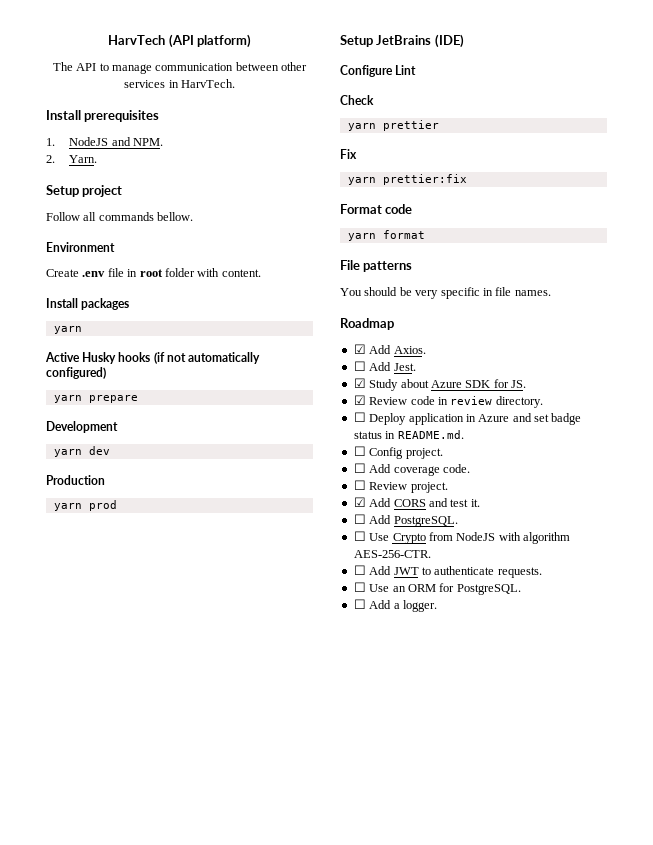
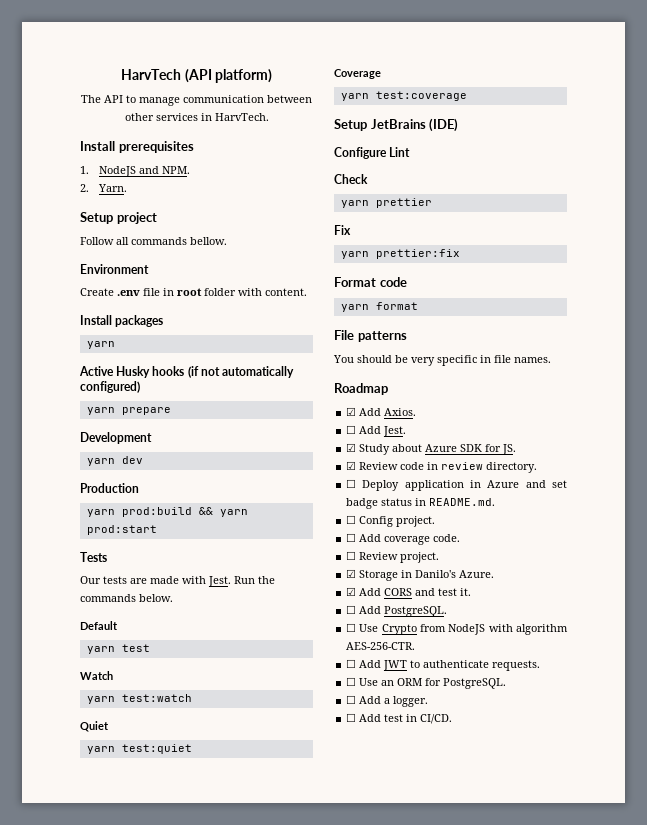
[88,500,117,511] prod -> [121,507,248,517] [86,525,157,535] [80,552,107,562] [80,576,275,587] [80,594,173,602] [80,621,118,630] [86,644,150,654] [80,671,113,680] [86,694,192,704] [80,721,109,732] [86,744,192,754] [334,69,381,79] [340,91,467,101] prod:build && yarn prod:start // Tests // Our tests are made with Jest. Run the commands below. // Default // yarn test // Watch // yarn test:watch // Quiet // yarn test:quiet // Coverage // yarn test:coverage
(448, 487) none -> [346,569,495,581] // ☑ Storage in Danilo's Azure.
(437, 606) none -> [346,713,453,724] // ☐ Add test in CI/CD.

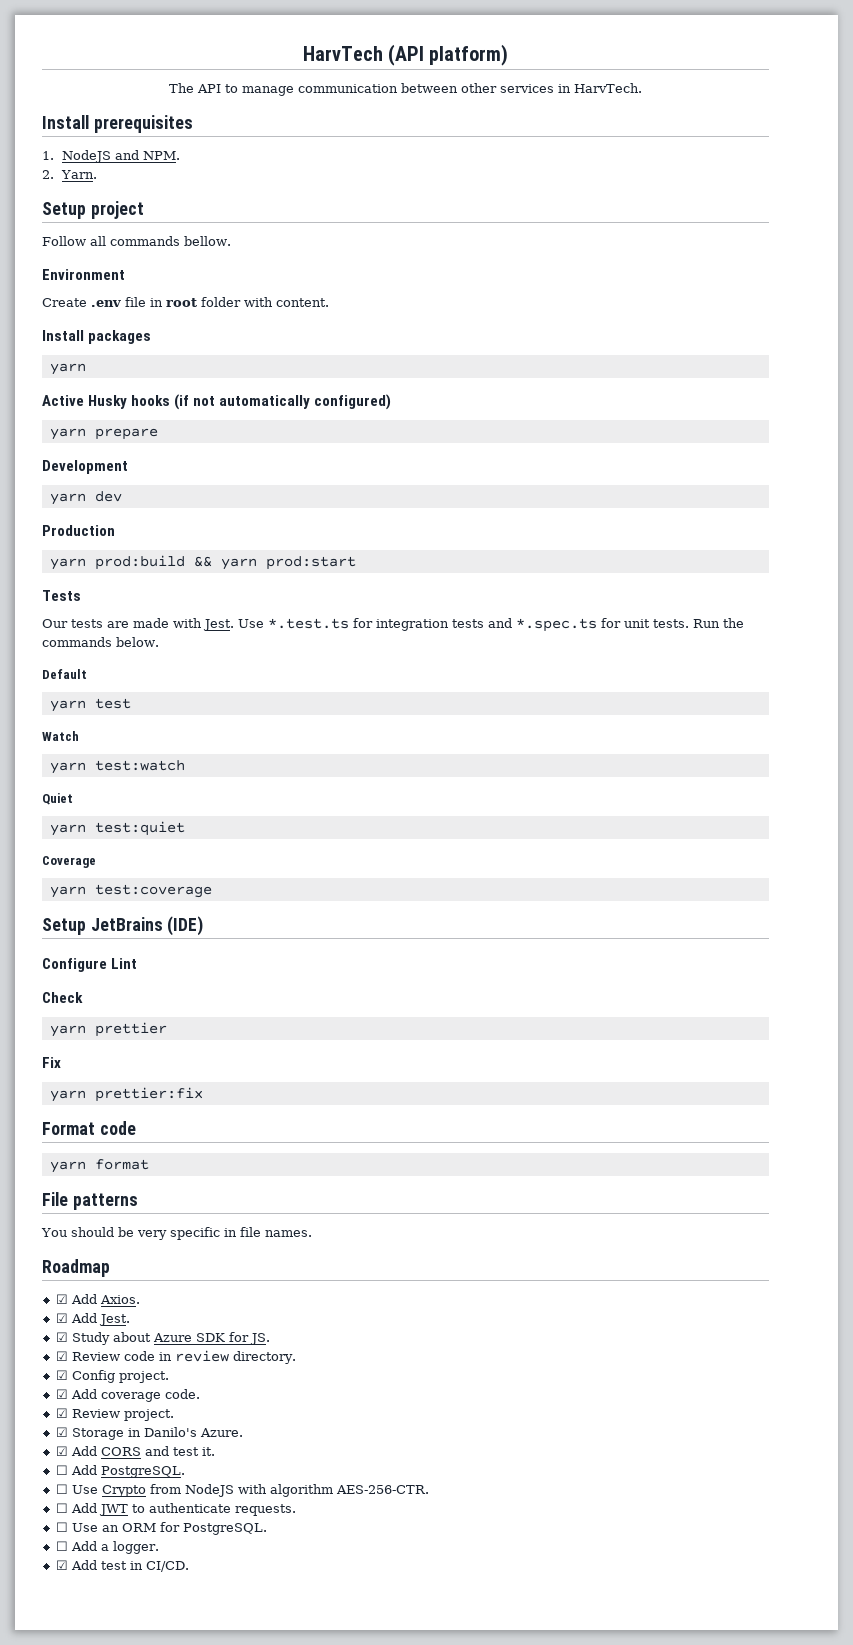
(231, 581) none -> [238,618,689,632] Use *.test.ts for integration tests and *.spec.ts for unit tests.
[346,425,357,434] ☐ -> [55,1313,68,1323] ☑
[346,479,567,491] [346,498,496,509] [346,515,357,524] ☐ Deploy application in Azure and set badge status in README.md. // ☐ -> [55,1370,68,1380] ☑
[346,533,357,542] ☐ -> [55,1389,68,1399] ☑
[346,551,357,560] ☐ -> [55,1408,68,1418] ☑
[346,713,357,722] ☐ -> [55,1560,68,1570] ☑

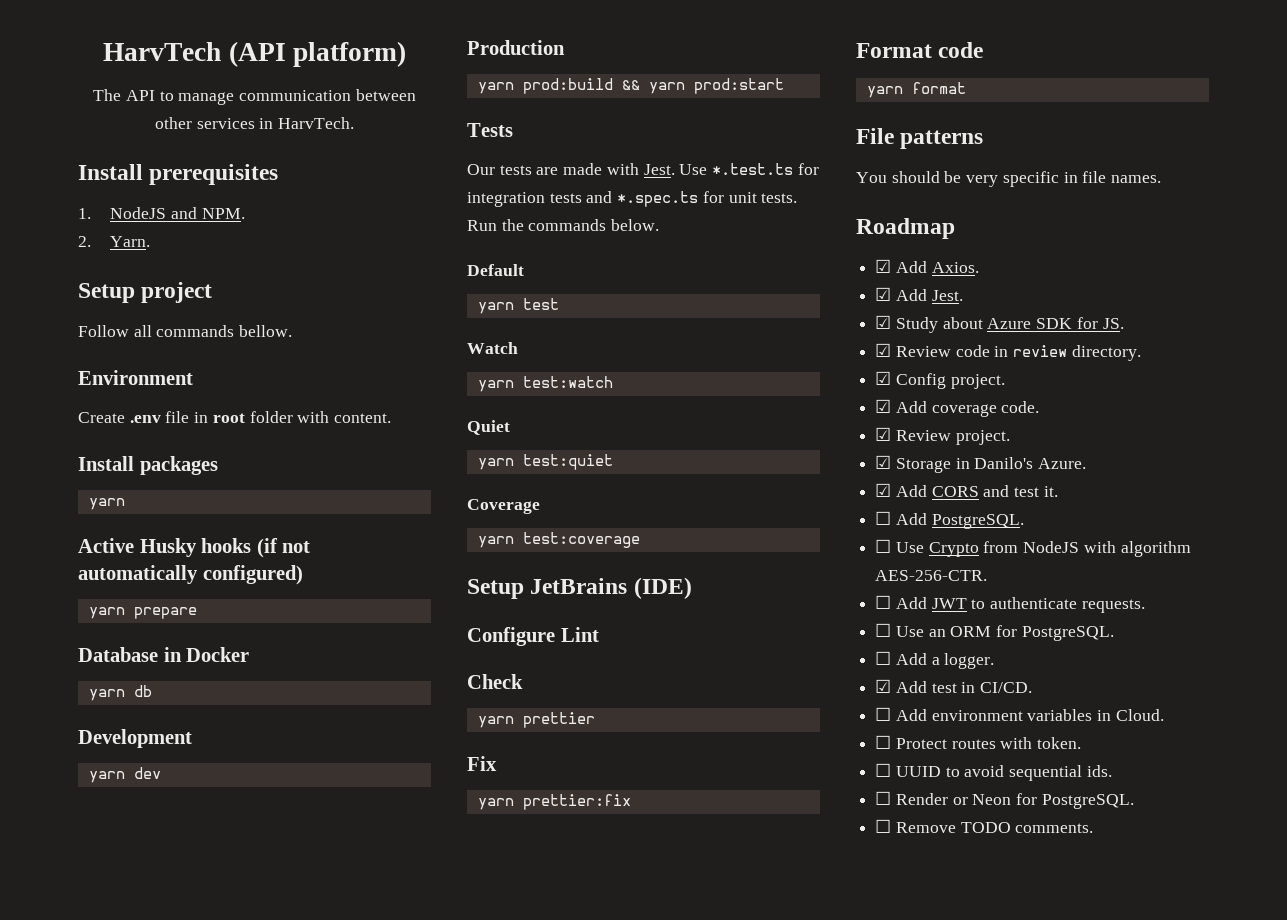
(158, 434) none -> [78,647,250,662] [88,685,152,701] // Database in Docker // yarn db
(189, 1566) none -> [875,707,1164,721] [875,735,1082,749] [875,763,1112,781] [875,791,1134,809] [875,819,1094,833] // ☐ Add environment variables in Cloud. // ☐ Protect routes with token. // ☐ UUID to avoid sequential ids. // ☐ Render or Neon for PostgreSQL. // ☐ Remove TODO comments.

